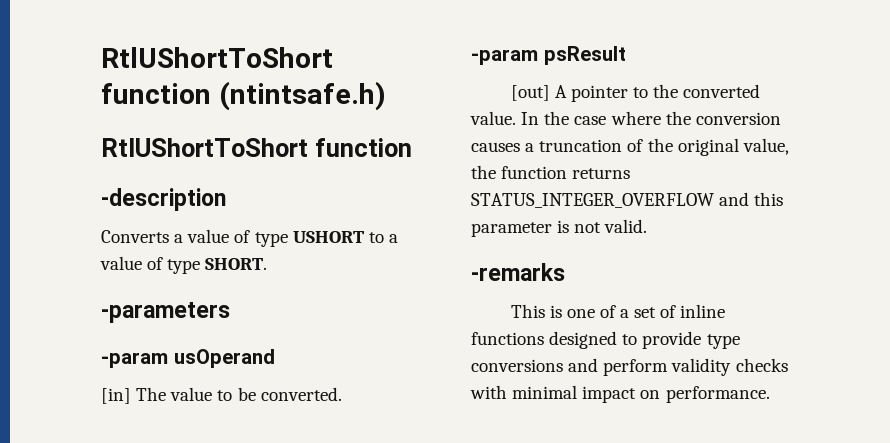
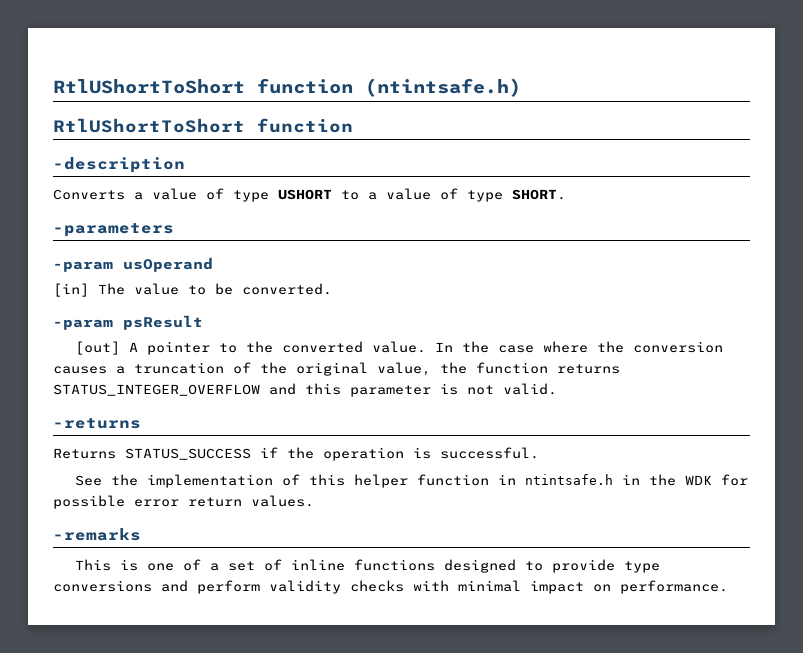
(648, 226) none -> [53,418,141,429] [53,447,539,461] [75,474,749,488] [53,495,314,509] // -returns // Returns STATUS_SUCCESS if the operation is successful. // See the implementation of this helper function in ntintsafe.h in the WDK for possible error return values.

